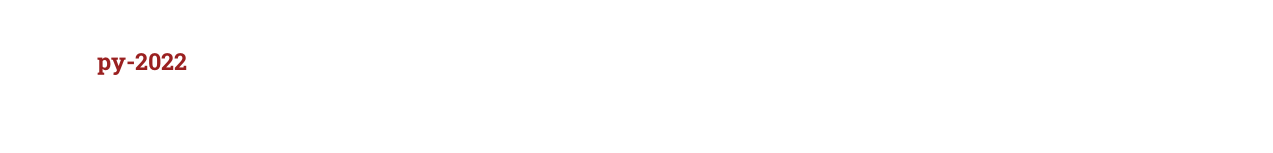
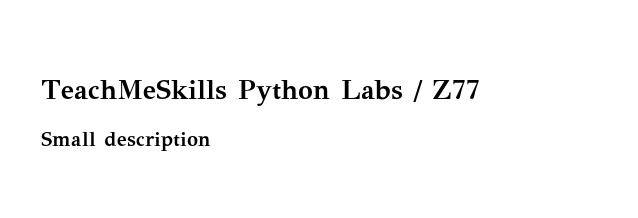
[97,53,187,76] py-2022 -> [41,79,480,106] [41,131,211,151] TeachMeSkills Python Labs / Z77 // Small description

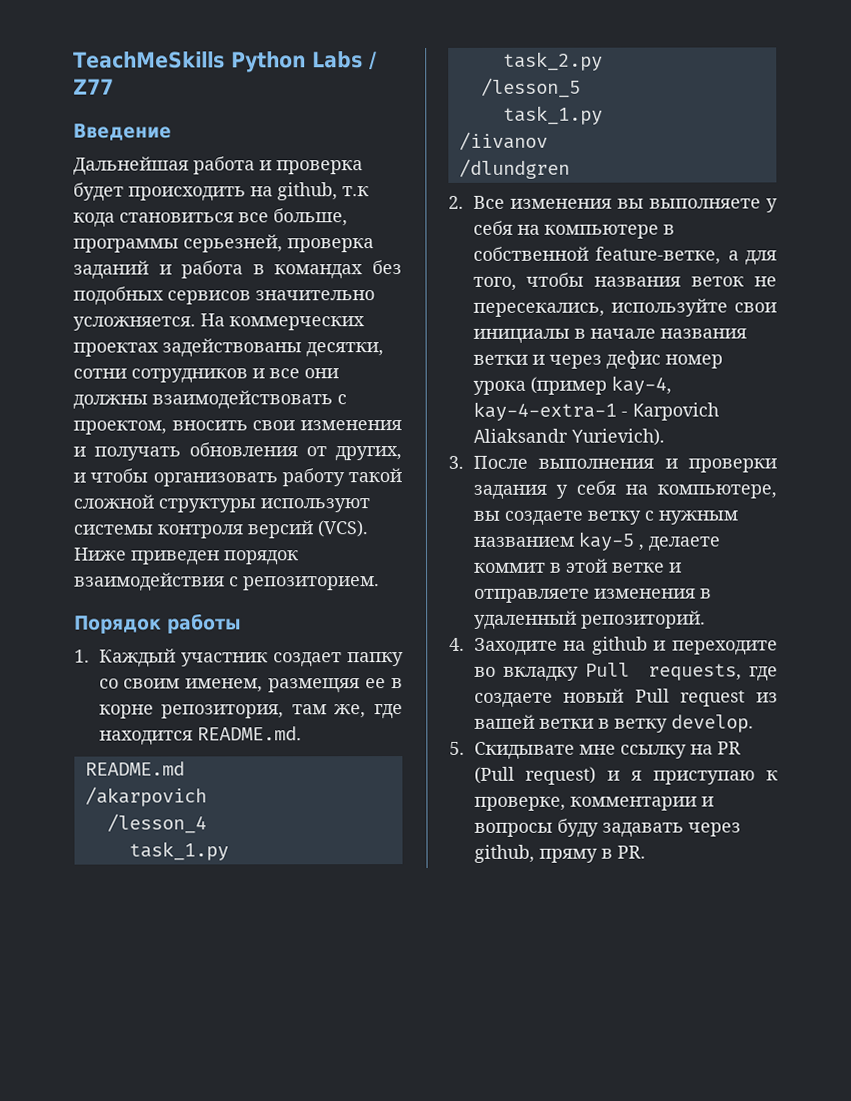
[41,131,211,151] Small description -> [73,123,172,141] [73,156,363,176] [73,182,369,202] [73,208,348,228] [73,234,374,253] [73,260,402,280] [73,286,375,306] [73,313,365,331] [73,338,384,358] [73,368,339,384] [73,390,347,410] [73,420,402,435] [73,442,402,462] [73,468,402,487] [73,494,370,513] [73,520,368,539] [73,547,299,566] [74,572,380,592] [74,613,241,634] [74,648,404,668] [98,678,404,694] [98,704,403,720] [98,726,302,746] [84,761,185,776] [84,786,207,807] [106,813,207,834] [128,841,229,861] [502,51,603,71] [480,77,581,98] [502,105,603,125] [458,131,548,150] [458,158,570,179] [448,195,778,213] [472,220,675,239] [472,246,777,266] [472,272,777,291] [472,298,777,317] [472,328,747,344] [472,350,723,370] [472,375,672,395] [472,401,719,421] [472,428,665,446] [448,455,777,473] [472,480,777,500] [472,510,738,526] [472,531,721,552] [473,558,682,573] [473,588,712,603] [473,610,706,630] [449,636,778,656] [473,662,778,682] [473,688,778,708] [473,714,754,733] [449,741,741,760] [473,766,778,785] [473,796,714,811] [473,818,741,838] [473,844,646,863] Введение // Дальнейшая работа и проверка будет происходить на github, т.к кода становиться все больше, программы серьезней, проверка заданий и работа в командах без подобных сервисов значительно усложняется. На коммерческих проектах задействованы десятки, сотни сотрудников и все они должны взаимодействовать с проектом, вносить свои изменения и получать обновления от других, и чтобы организовать работу такой сложной структуры используют системы контроля версий (VCS). Ниже приведен порядок взаимодействия с репозиторием. // Порядок работы // 1. Каждый участник создает папку со своим именем, размещяя ее в корне репозитория, там же, где находится README.md. // README.md // /akarpovich // /lesson_4 // task_1.py // task_2.py // /lesson_5 // task_1.py // /iivanov // /dlundgren // 2. Все изменения вы выполняете у себя на компьютере в собственной feature-ветке, а для того, чтобы названия веток не пересекались, используйте свои инициалы в начале названия ветки и через дефис номер урока (пример kay-4, kay-4-extra-1 - Karpovich Aliaksandr Yurievich). // 3. После выполнения и проверки задания у себя на компьютере, вы создаете ветку с нужным названием kay-5 , делаете коммит в этой ветке и отправляете изменения в удаленный репозиторий. // 4. Заходите на github и переходите во вкладку Pull requests, где создаете новый Pull request из вашей ветки в ветку develop. // 5. Скидывате мне ссылку на PR (Pull request) и я приступаю к проверке, комментарии и вопросы буду задавать через github, пряму в PR.

